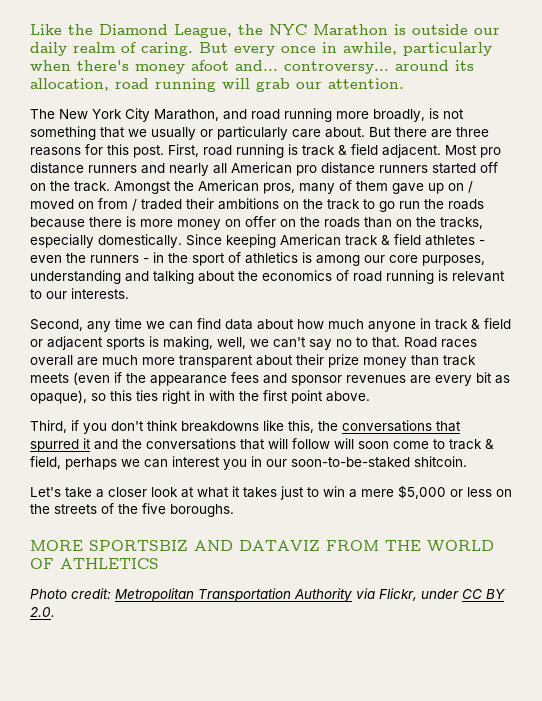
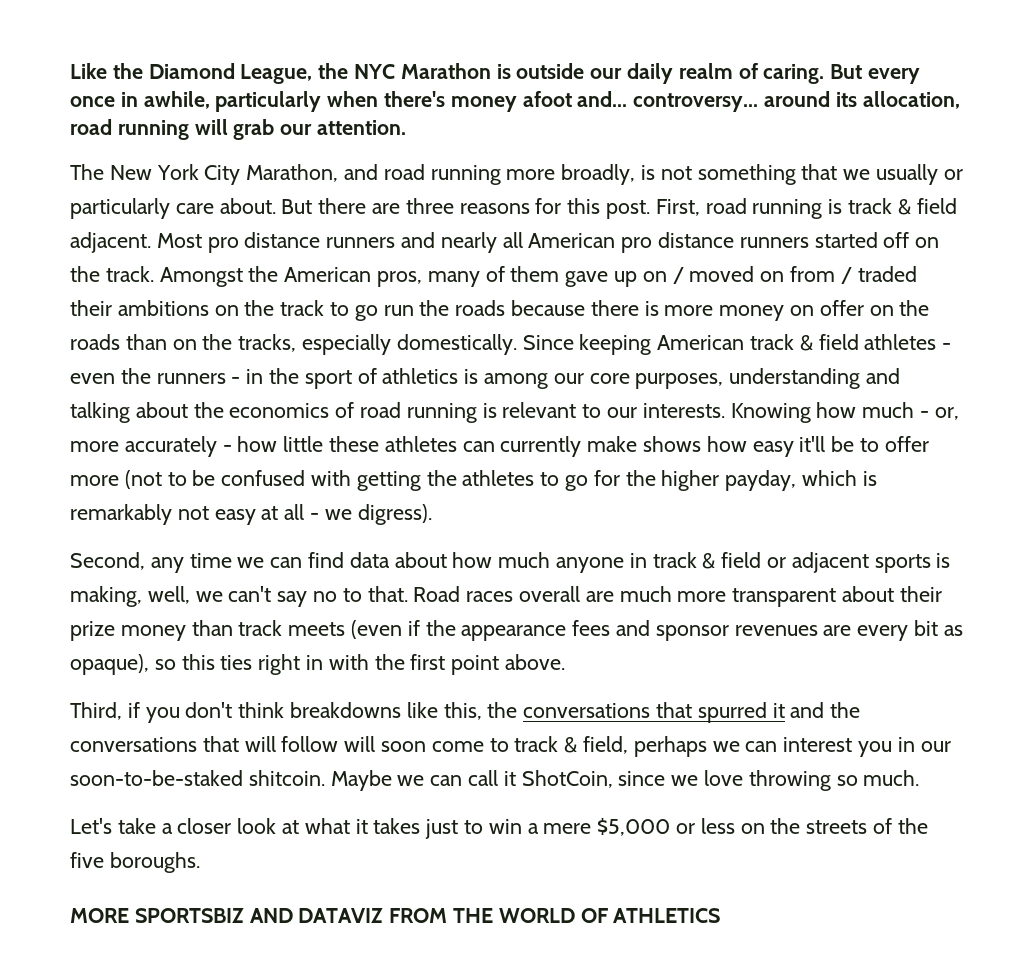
(129, 293) none -> [730,402,959,423] [70,436,929,457] [70,470,877,491] [70,504,432,525] Knowing how much - or, more accurately - how little these athletes can currently make shows how easy it'll be to offer more (not to be confused with getting the athletes to go for the higher payday, which is remarkably not easy at all - we digress).
(467, 461) none -> [330,770,920,791] Maybe we can call it ShotCoin, since we love throwing so much.
[30,588,505,602] [30,607,55,617] // Photo credit: Metropolitan Transportation Authority via Flickr, under CC BY 2.0. -> (721, 915) none

